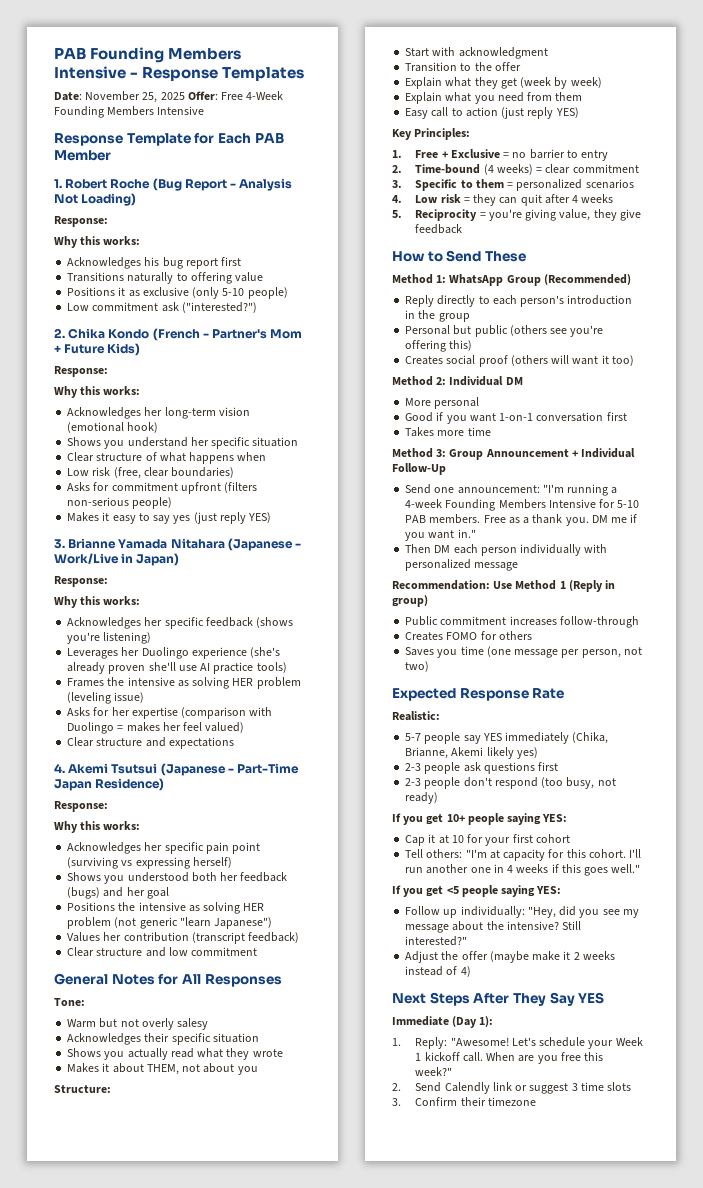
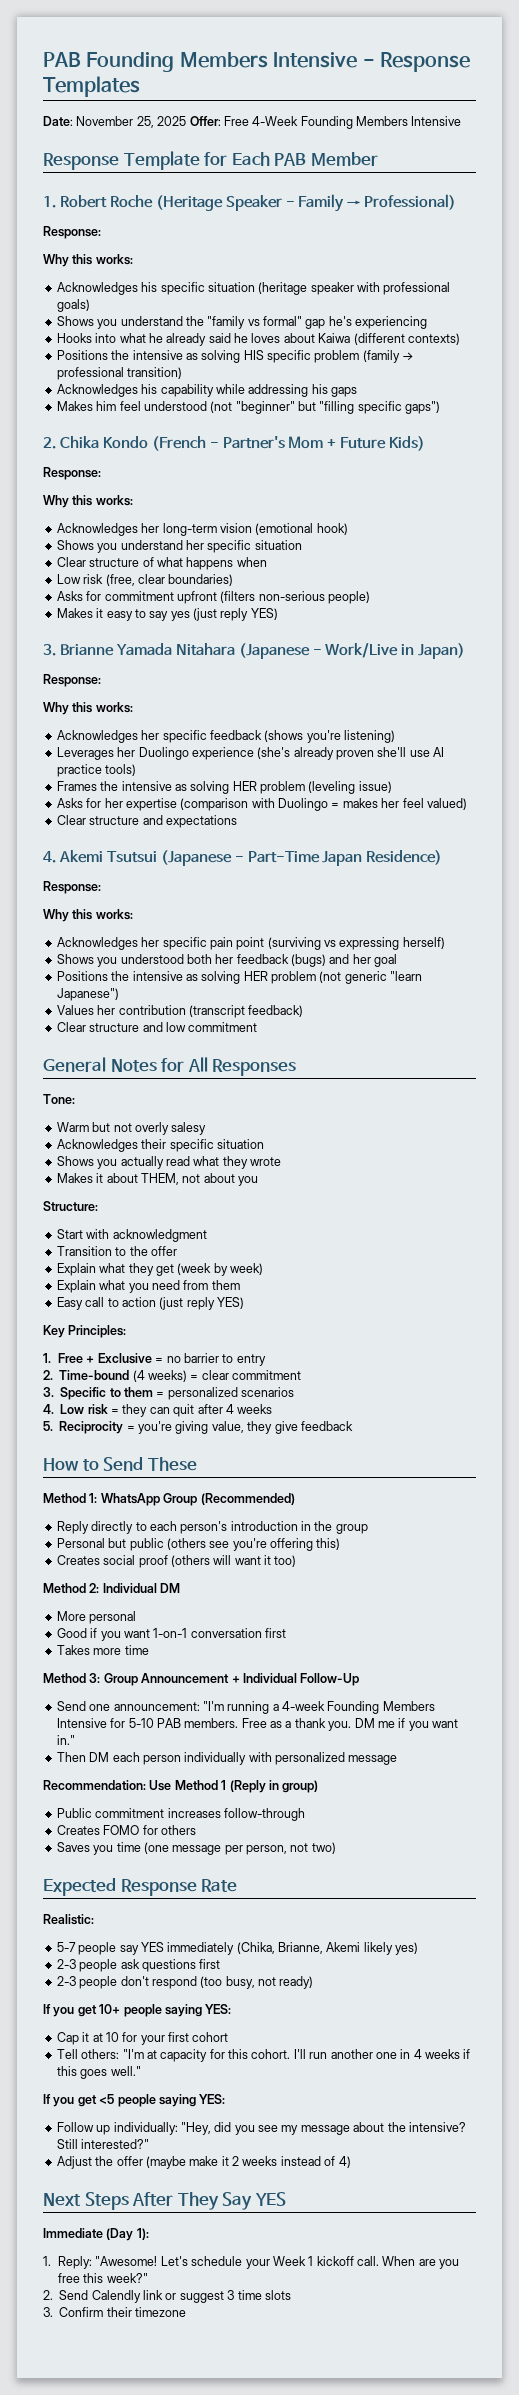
[152,178,293,191] [54,193,137,206] (Bug Report - Analysis Not Loading) -> [155,194,457,212] (Heritage Speaker - Family → Professional)
[162,257,242,269] [67,272,264,284] [67,287,288,299] [67,302,257,313] bug report first // Transitions naturally to offering value // Positions it as exclusive (only 5-10 people) // Low commitment ask ("interested?") -> [160,282,451,295] [56,299,90,312] [56,316,428,329] [56,333,460,346] [56,350,415,363] [56,367,183,380] [56,384,357,397] [56,401,441,414] specific situation (heritage speaker with professional goals) // Shows you understand the "family vs formal" gap he's experiencing // Hooks into what he already said he loves about Kaiwa (different contexts) // Positions the intensive as solving HIS specific problem (family → professional transition) // Acknowledges his capability while addressing his gaps // Makes him feel understood (not "beginner" but "filling specific gaps")

